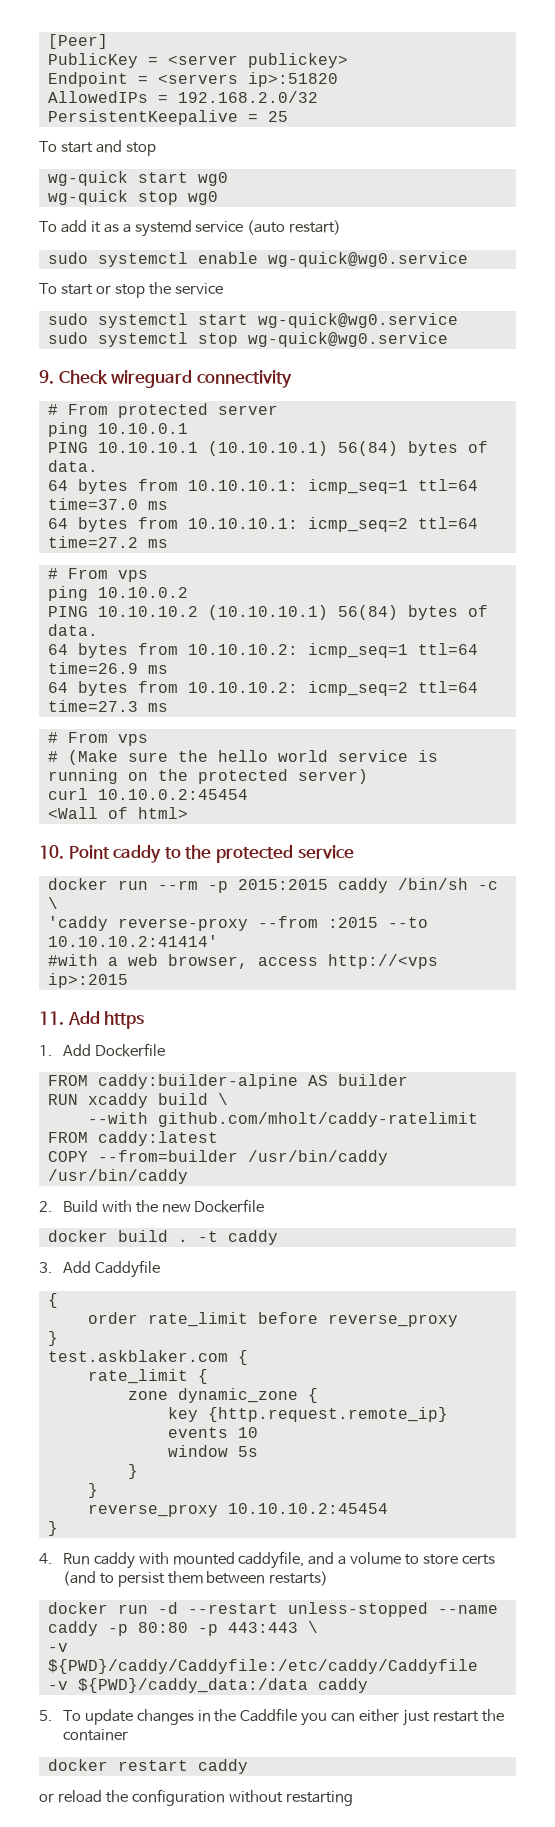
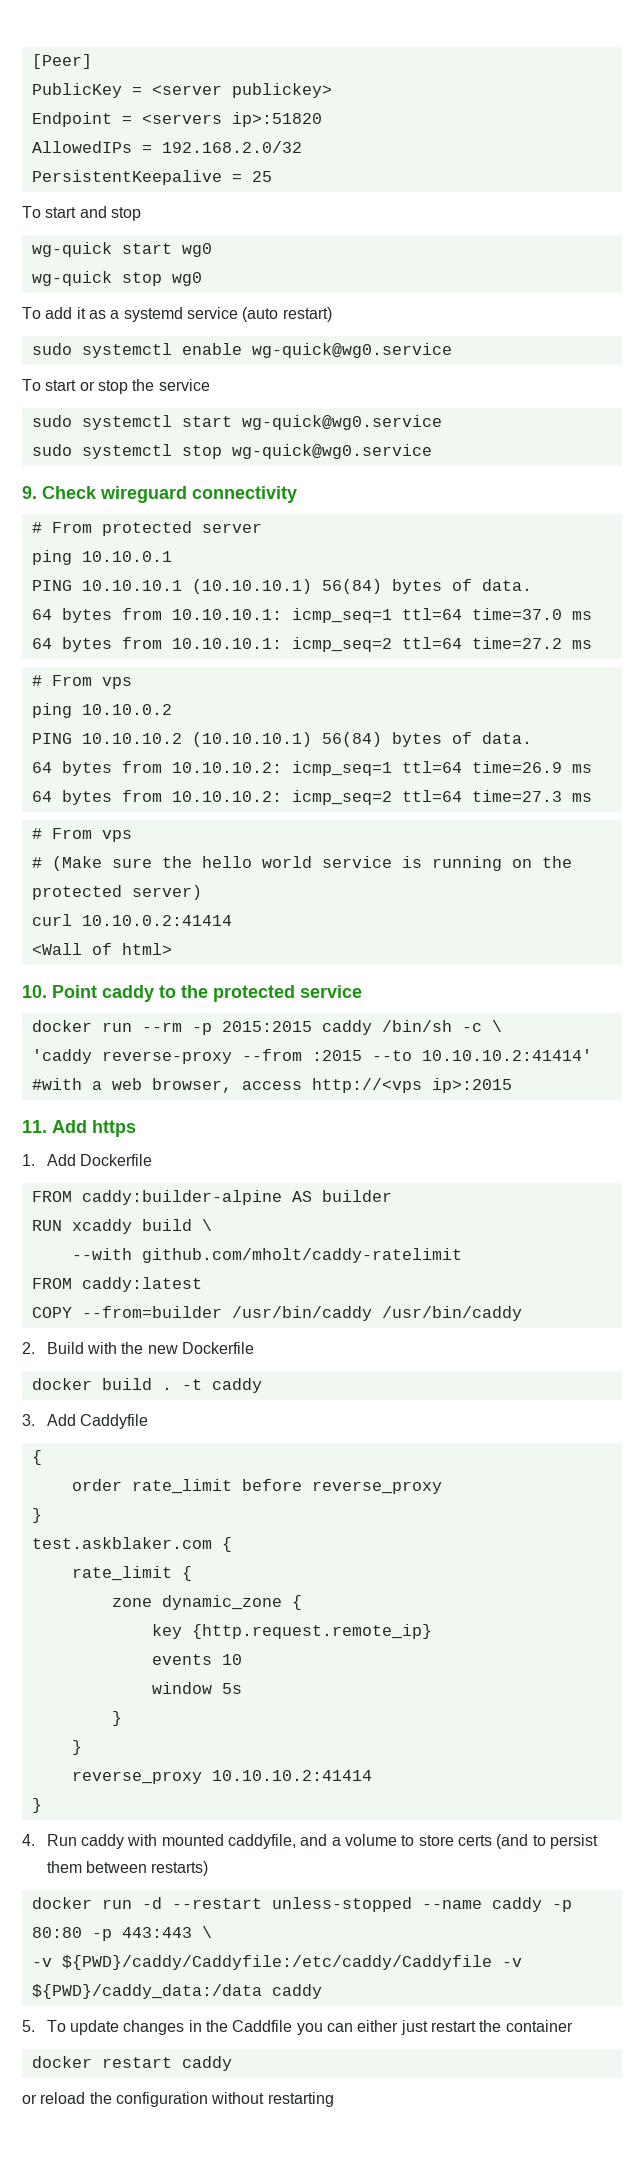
[97,789,248,800] 10.10.0.2:45454 -> [81,915,232,926] 10.10.0.2:41414
[227,1503,388,1514] 10.10.10.2:45454 -> [211,1770,372,1781] 10.10.10.2:41414

